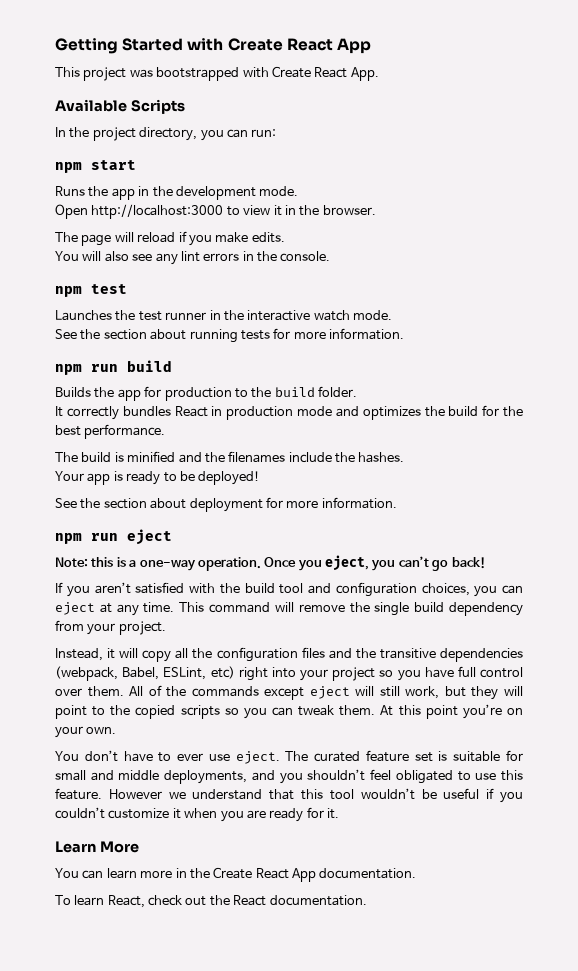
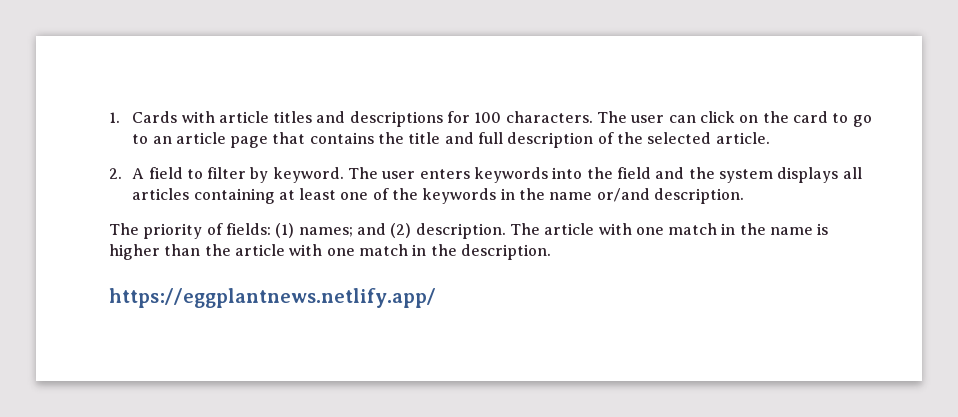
[55,38,371,54] [55,66,379,81] [55,99,185,114] [55,127,277,141] [55,160,136,173] [55,186,299,200] [55,204,376,219] [55,231,285,246] [55,251,331,265] [55,284,127,297] [55,310,392,321] [55,328,404,343] [55,360,172,375] [55,386,357,401] [55,405,523,420] [55,424,166,439] [55,451,405,463] [55,471,261,485] [55,497,397,512] [55,529,172,545] [55,555,486,571] [55,582,523,597] [55,602,523,616] [55,620,166,635] [55,647,523,662] [55,666,524,681] [55,685,523,700] [55,704,524,719] [55,726,117,738] [55,750,523,764] [55,769,524,784] [55,788,523,803] [55,807,339,822] [55,841,139,853] [55,867,417,882] [55,895,367,908] Getting Started with Create React App // This project was bootstrapped with Create React App. // Available Scripts // In the project directory, you can run: // npm start // Runs the app in the development mode. // Open http://localhost:3000 to view it in the browser. // The page will reload if you make edits. // You will also see any lint errors in the console. // npm test // Launches the test runner in the interactive watch mode. // See the section about running tests for more information. // npm run build // Builds the app for production to the build folder. // It correctly bundles React in production mode and optimizes the build for the best performance. // The build is minified and the filenames include the hashes. // Your app is ready to be deployed! // See the section about deployment for more information. // npm run eject // Note: this is a one-way operation. Once you eject, you can’t go back! // If you aren’t satisfied with the build tool and configuration choices, you can eject at any time. This command will remove the single build dependency from your project. // Instead, it will copy all the configuration files and the transitive dependencies (webpack, Babel, ESLint, etc) right into your project so you have full control over them. All of the commands except eject will still work, but they will point to the copied scripts so you can tweak them. At this point you’re on your own. // You don’t have to ever use eject. The curated feature set is suitable for small and middle deployments, and you shouldn’t feel obligated to use this feature. However we understand that this tool wouldn’t be useful if you couldn’t customize it when you are ready for it. // Learn More // You can learn more in the Create React App documentation. // To learn React, check out the React documentation. -> [109,111,872,127] [132,132,770,148] [109,167,862,183] [132,188,745,204] [109,223,829,239] [109,244,551,260] [109,288,436,308] 1. Cards with article titles and descriptions for 100 characters. The user can click on the card to go to an article page that contains the title and full description of the selected article. // 2. A field to filter by keyword. The user enters keywords into the field and the system displays all articles containing at least one of the keywords in the name or/and description. // The priority of fields: (1) names; and (2) description. The article with one match in the name is higher than the article with one match in the description. // https://eggplantnews.netlify.app/

